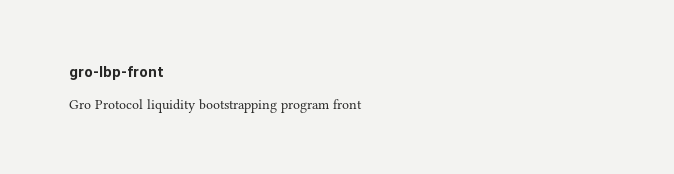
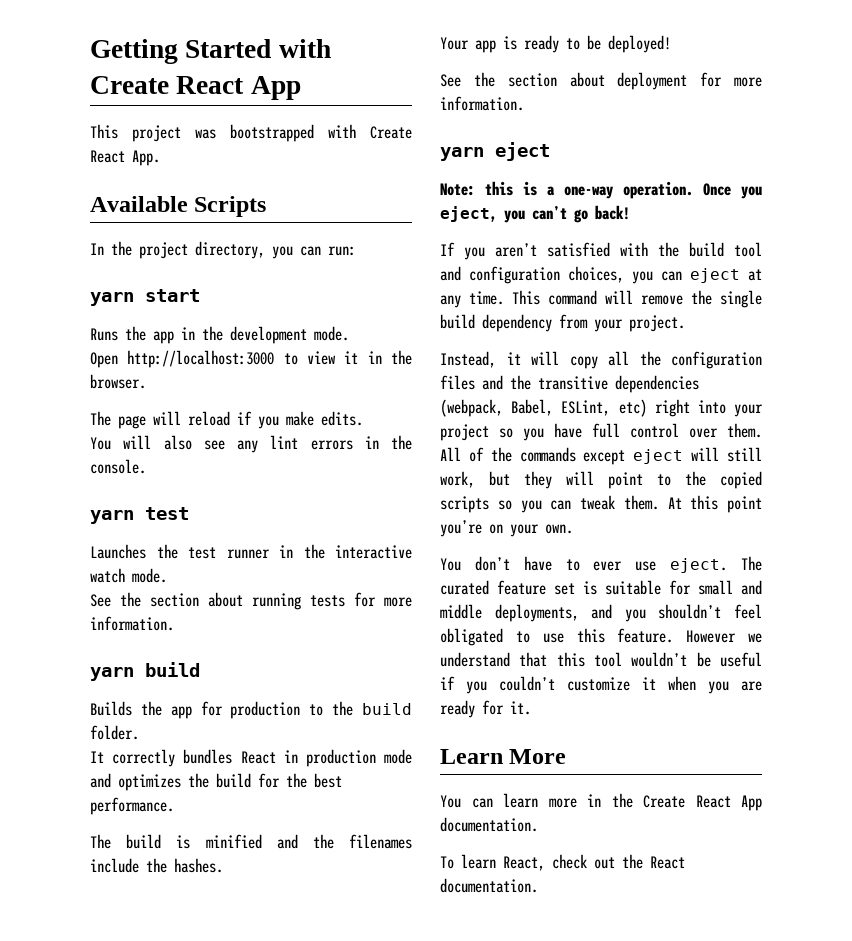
[69,66,164,80] [69,99,362,113] gro-lbp-front // Gro Protocol liquidity bootstrapping program front -> [90,39,331,64] [90,76,301,100] [90,124,412,142] [90,150,160,166] [90,196,267,217] [90,241,356,259] [90,289,200,306] [90,326,349,344] [90,350,412,368] [90,374,146,389] [90,411,363,429] [90,435,412,453] [90,459,146,474] [90,507,189,524] [90,544,412,559] [90,568,167,583] [90,592,412,610] [90,616,174,631] [90,662,200,681] [90,701,412,719] [90,725,139,740] [90,749,412,767] [90,773,342,791] [90,797,174,815] [90,834,412,849] [90,858,223,873] [440,35,671,53] [440,72,762,90] [440,96,524,111] [440,142,550,161] [440,181,762,199] [440,205,630,223] [440,242,762,260] [440,266,762,284] [440,290,762,308] [440,314,685,332] [440,351,762,369] [440,375,699,393] [440,399,763,417] [440,423,762,441] [440,447,762,465] [440,471,762,489] [440,495,762,513] [440,520,573,537] [440,556,762,573] [440,580,762,595] [440,604,762,622] [440,628,762,646] [440,652,762,667] [440,676,762,694] [440,700,531,718] [440,749,567,764] [440,793,762,811] [440,817,538,832] [440,854,685,871] [440,878,538,893] Getting Started with Create React App // This project was bootstrapped with Create React App. // Available Scripts // In the project directory, you can run: // yarn start // Runs the app in the development mode. // Open http://localhost:3000 to view it in the browser. // The page will reload if you make edits. // You will also see any lint errors in the console. // yarn test // Launches the test runner in the interactive watch mode. // See the section about running tests for more information. // yarn build // Builds the app for production to the build folder. // It correctly bundles React in production mode and optimizes the build for the best performance. // The build is minified and the filenames include the hashes. // Your app is ready to be deployed! // See the section about deployment for more information. // yarn eject // Note: this is a one-way operation. Once you eject, you can’t go back! // If you aren’t satisfied with the build tool and configuration choices, you can eject at any time. This command will remove the single build dependency from your project. // Instead, it will copy all the configuration files and the transitive dependencies (webpack, Babel, ESLint, etc) right into your project so you have full control over them. All of the commands except eject will still work, but they will point to the copied scripts so you can tweak them. At this point you’re on your own. // You don’t have to ever use eject. The curated feature set is suitable for small and middle deployments, and you shouldn’t feel obligated to use this feature. However we understand that this tool wouldn’t be useful if you couldn’t customize it when you are ready for it. // Learn More // You can learn more in the Create React App documentation. // To learn React, check out the React documentation.

